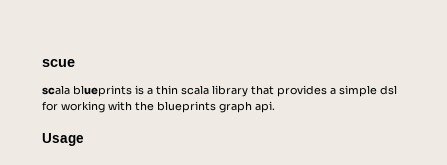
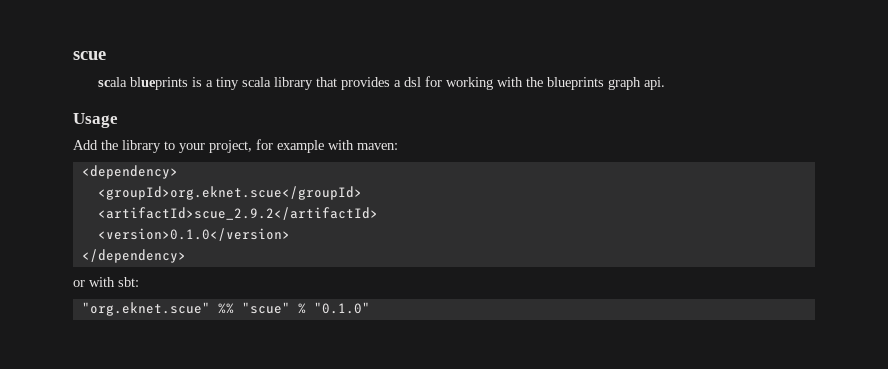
[156,85,178,95] thin -> [216,77,240,90] tiny
[339,85,377,97] simple -> (402, 83) none
(84, 139) none -> [73,139,398,153] [81,165,178,179] [97,186,362,200] [97,207,378,220] [97,228,290,241] [81,249,186,263] [73,277,139,287] [81,302,370,316] // Add the library to your project, for example with maven: // <dependency> // <groupId>org.eknet.scue</groupId> // <artifactId>scue_2.9.2</artifactId> // <version>0.1.0</version> // </dependency> // or with sbt: // "org.eknet.scue" %% "scue" % "0.1.0"

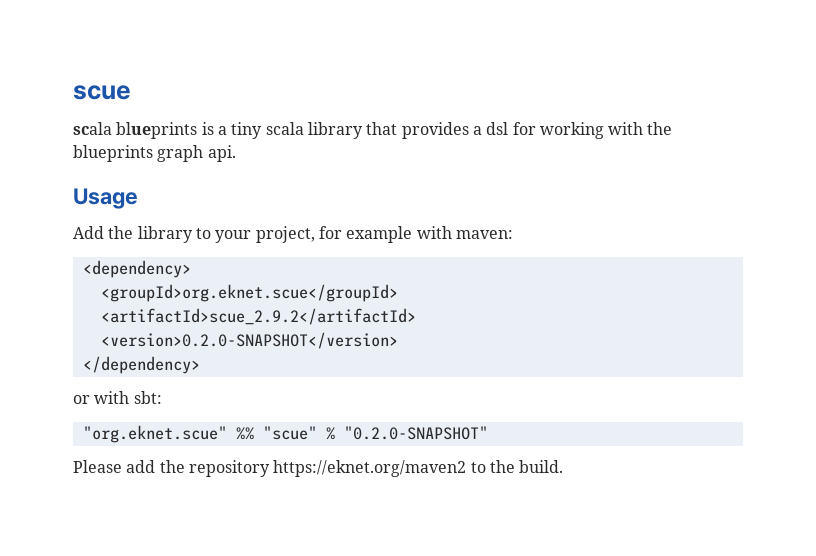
[97,228,290,241] <version>0.1.0</version> -> [100,332,398,349] <version>0.2.0-SNAPSHOT</version>
[313,302,370,314] "0.1.0" -> [343,426,488,440] [73,460,564,477] "0.2.0-SNAPSHOT" // Please add the repository https://eknet.org/maven2 to the build.

